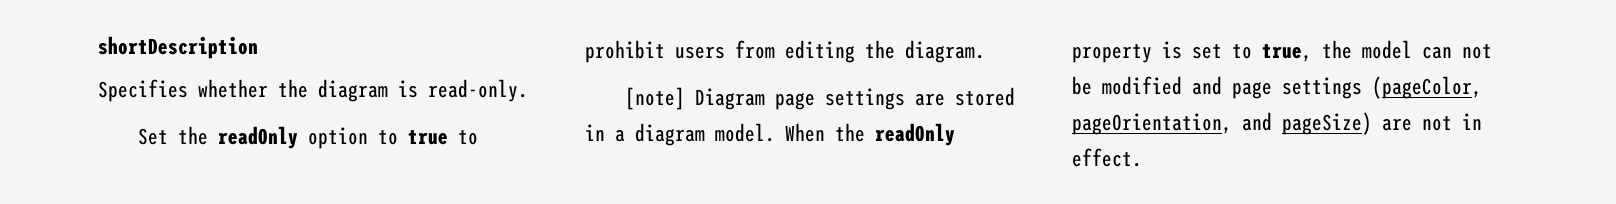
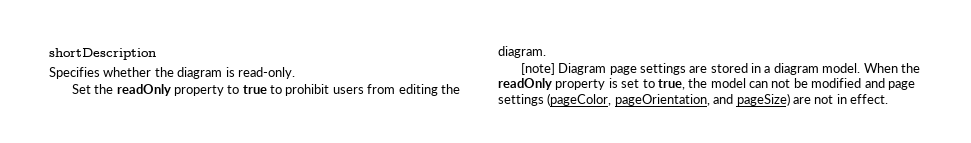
[307,127,368,149] option -> [173,85,224,96] property

